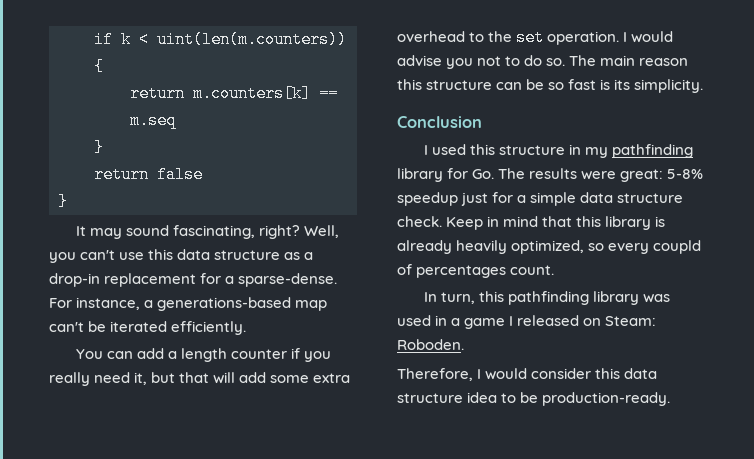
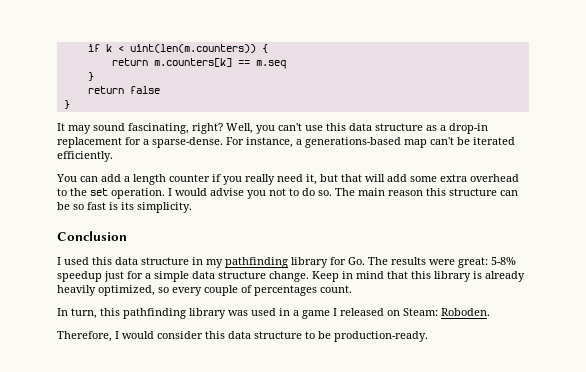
(496, 149) none -> [115,257,138,265] data
[397,216,442,227] check. -> [269,271,309,282] change.
[653,240,702,254] coupld -> [204,285,238,296] couple
[467,392,498,403] idea -> (302, 335) none

